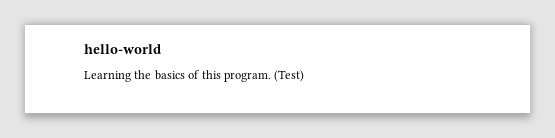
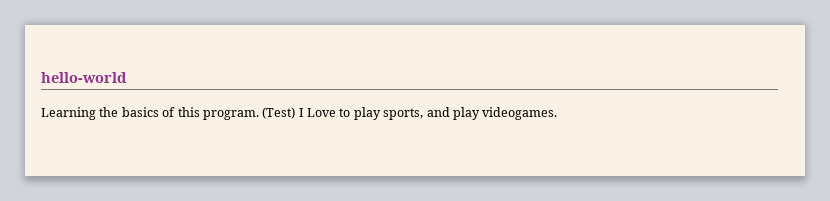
(305, 76) none -> [298,107,558,120] I Love to play sports, and play videogames.

